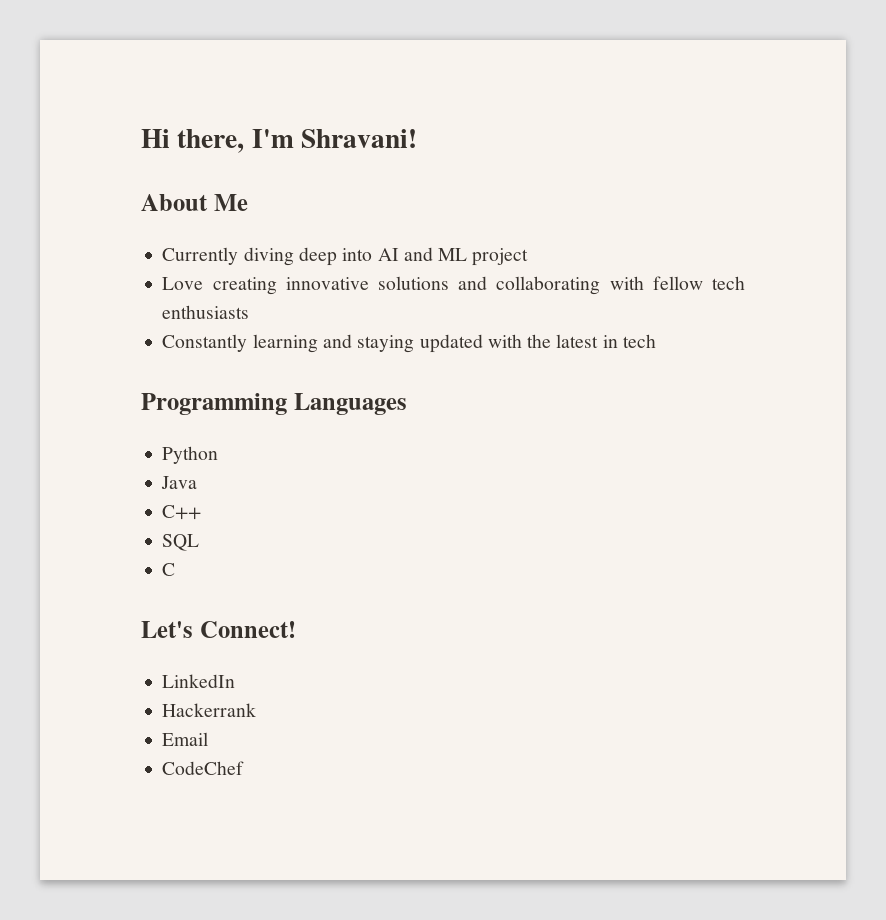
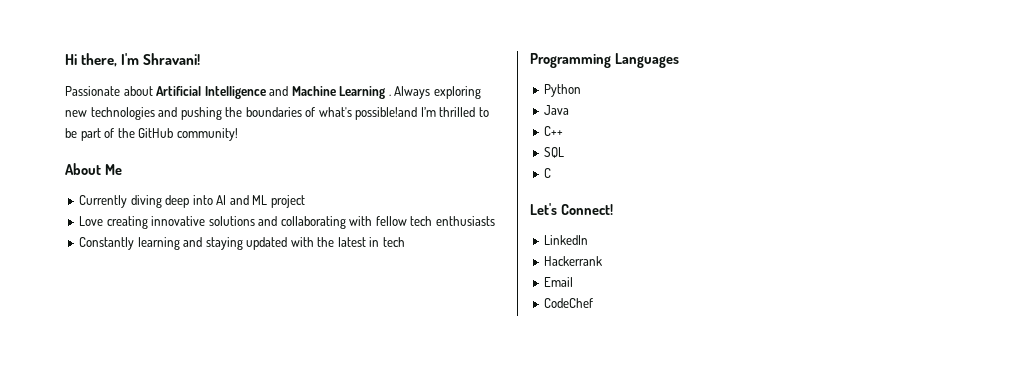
(418, 138) none -> [65,86,481,99] [65,107,489,120] [65,128,238,141] // Passionate about Artificial Intelligence and Machine Learning . Always exploring new technologies and pushing the boundaries of what's possible!and I’m thrilled to be part of the GitHub community!

